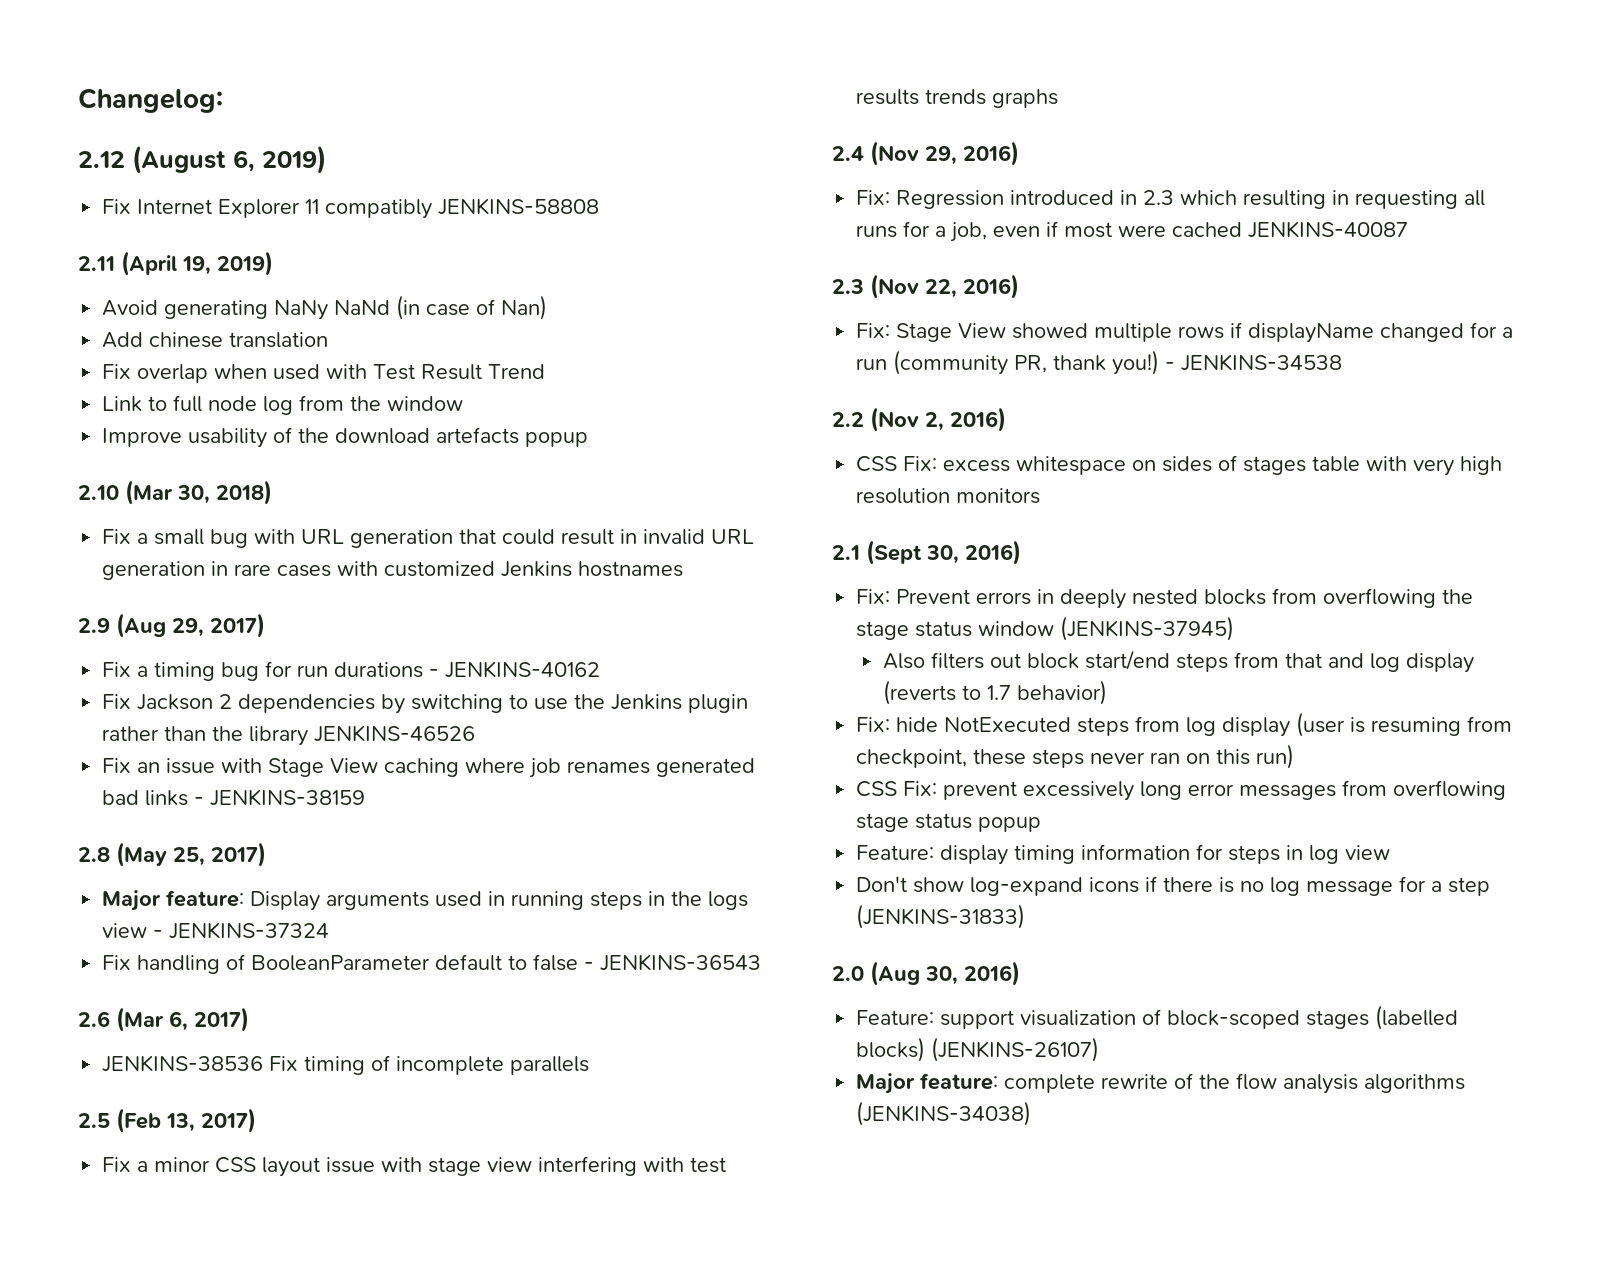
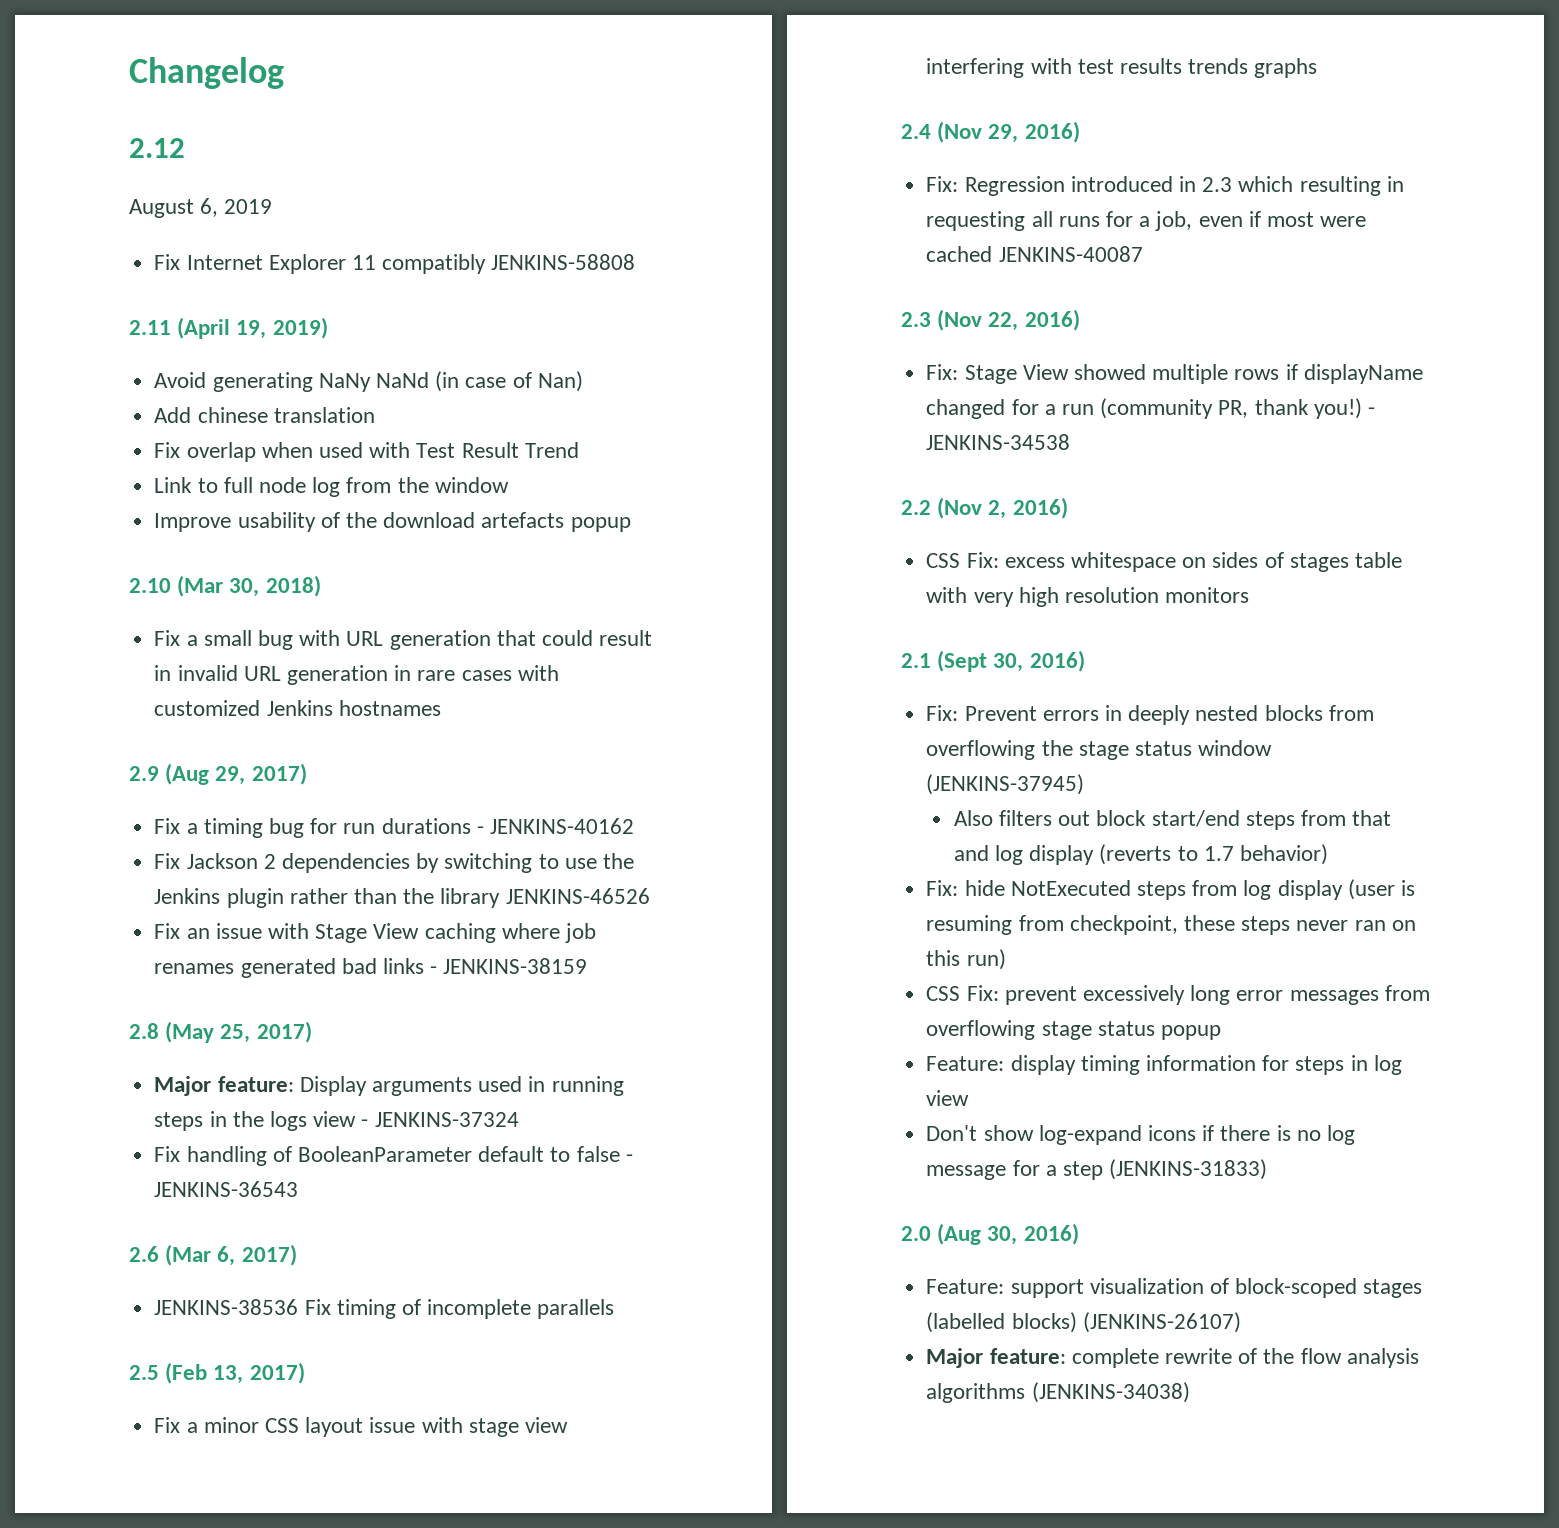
[78,88,223,113] Changelog: -> [129,57,284,89] Changelog
[132,145,326,174] (August 6, 2019) -> [129,198,273,218] // August 6, 2019

